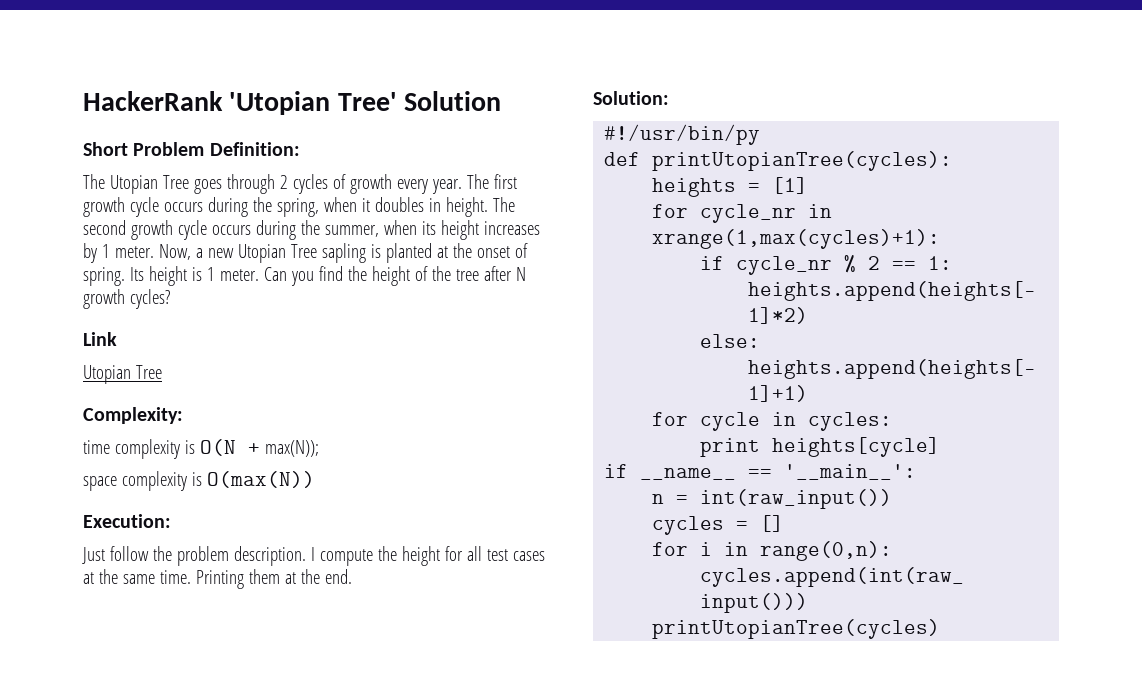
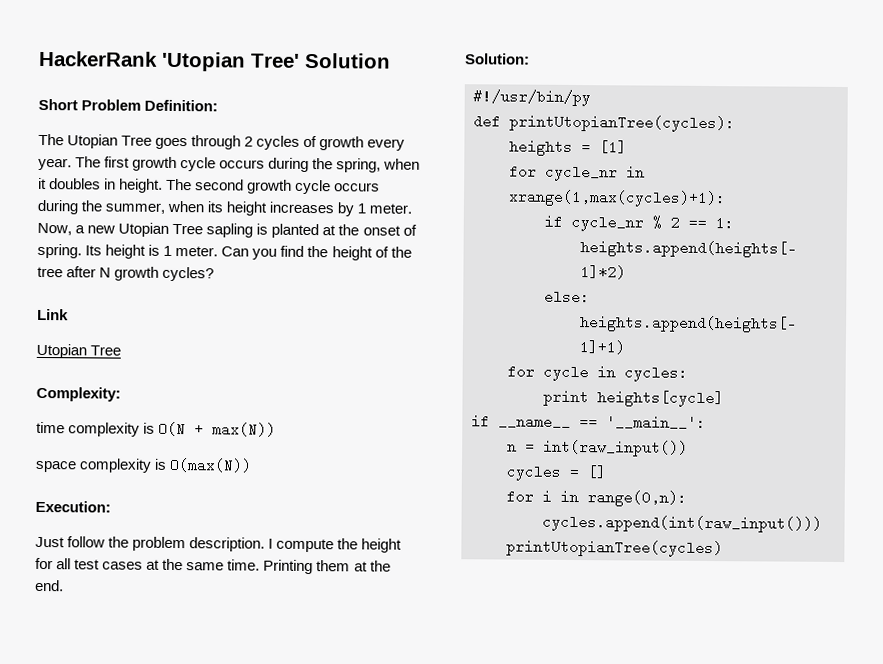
[264,440,319,457] max(N)); -> [212,422,277,437] max(N))

